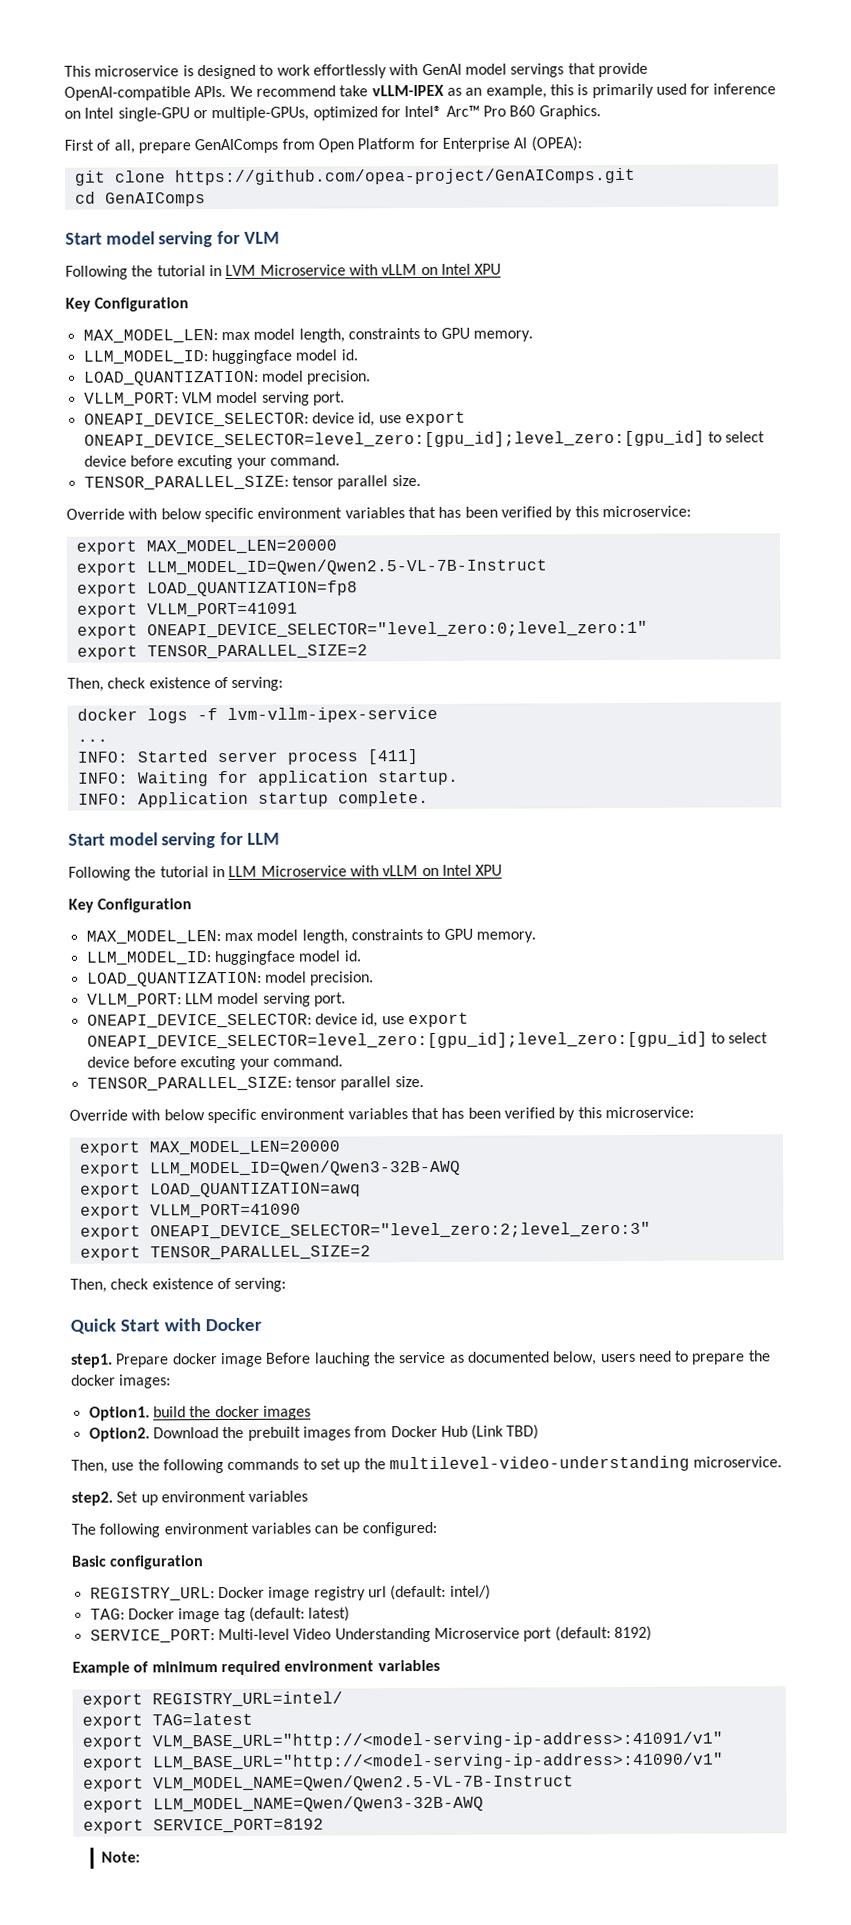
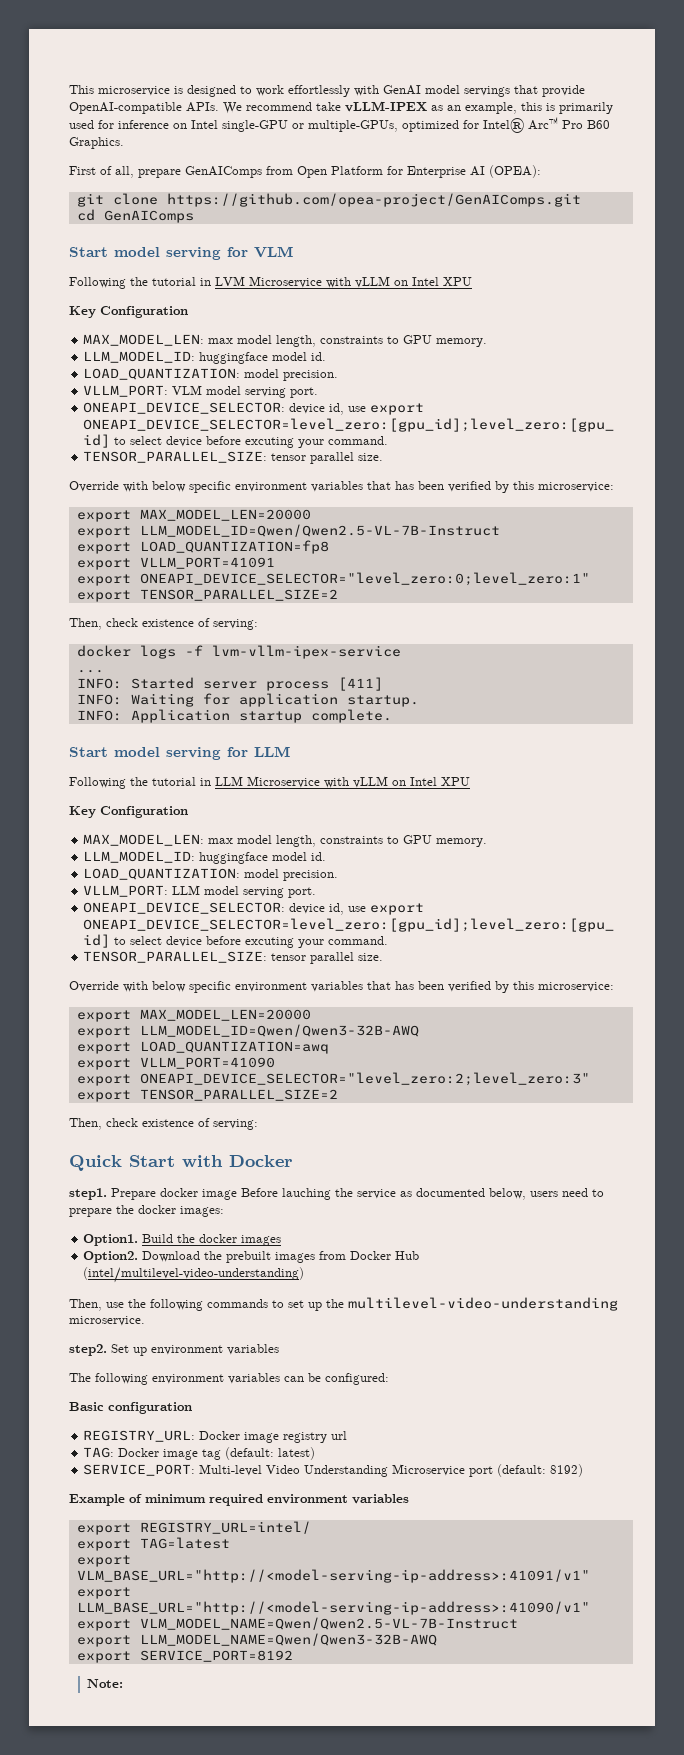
[152,1406,186,1418] build -> [142,1234,174,1243] Build
[471,1424,540,1440] (Link TBD) -> [83,1267,305,1283] (intel/multilevel-video-understanding)
[390,1584,491,1601] (default: intel/) -> (348, 1435) none

